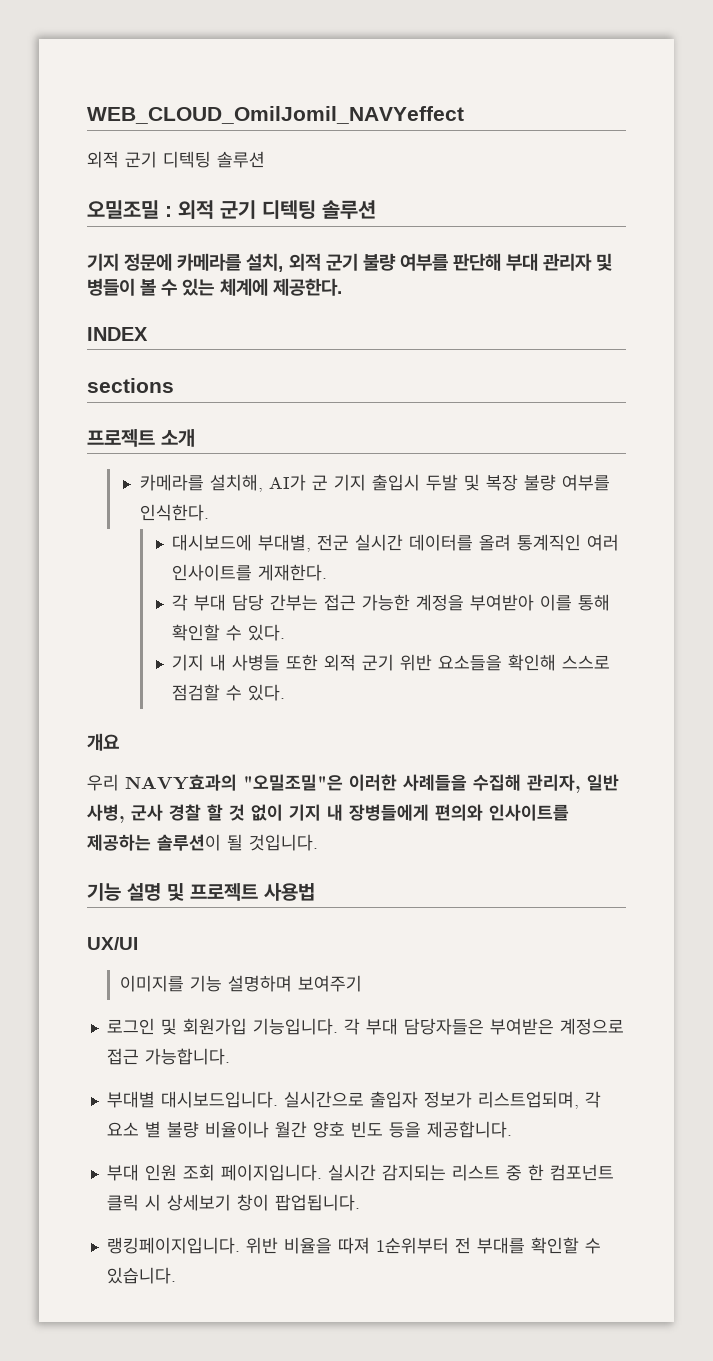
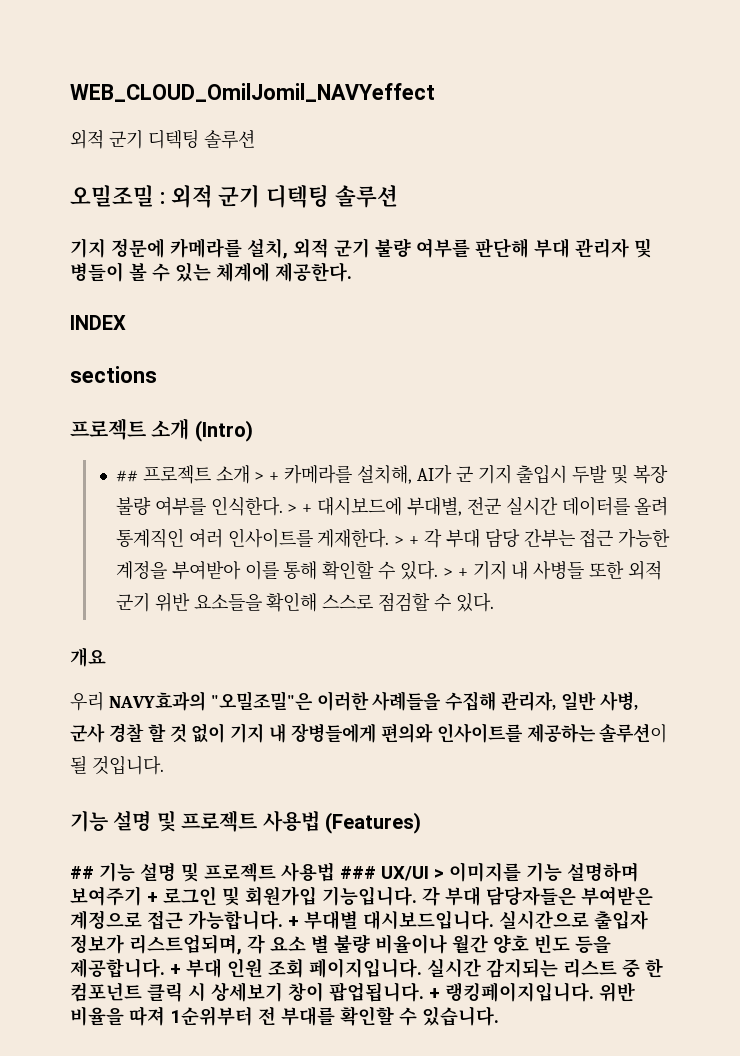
(195, 438) // -> [194,420,253,442] [115,465,280,484] (Intro) // ## 프로젝트 소개 > +
(209, 512) // -> [287,504,313,513] > +
(328, 572) // -> [394,536,420,545] > +
(286, 632) // -> [442,568,468,577] > +
(315, 892) // -> [325,812,421,834] [70,862,376,882] (Features) // ## 기능 설명 및 프로젝트 사용법 ###
(138, 943) // -> [434,868,444,879] >
(362, 983) // -> [147,892,158,903] +
(230, 1056) // -> [288,916,299,927] +
(512, 1129) // -> [170,964,181,975] +
(360, 1202) // -> [429,988,440,999] +

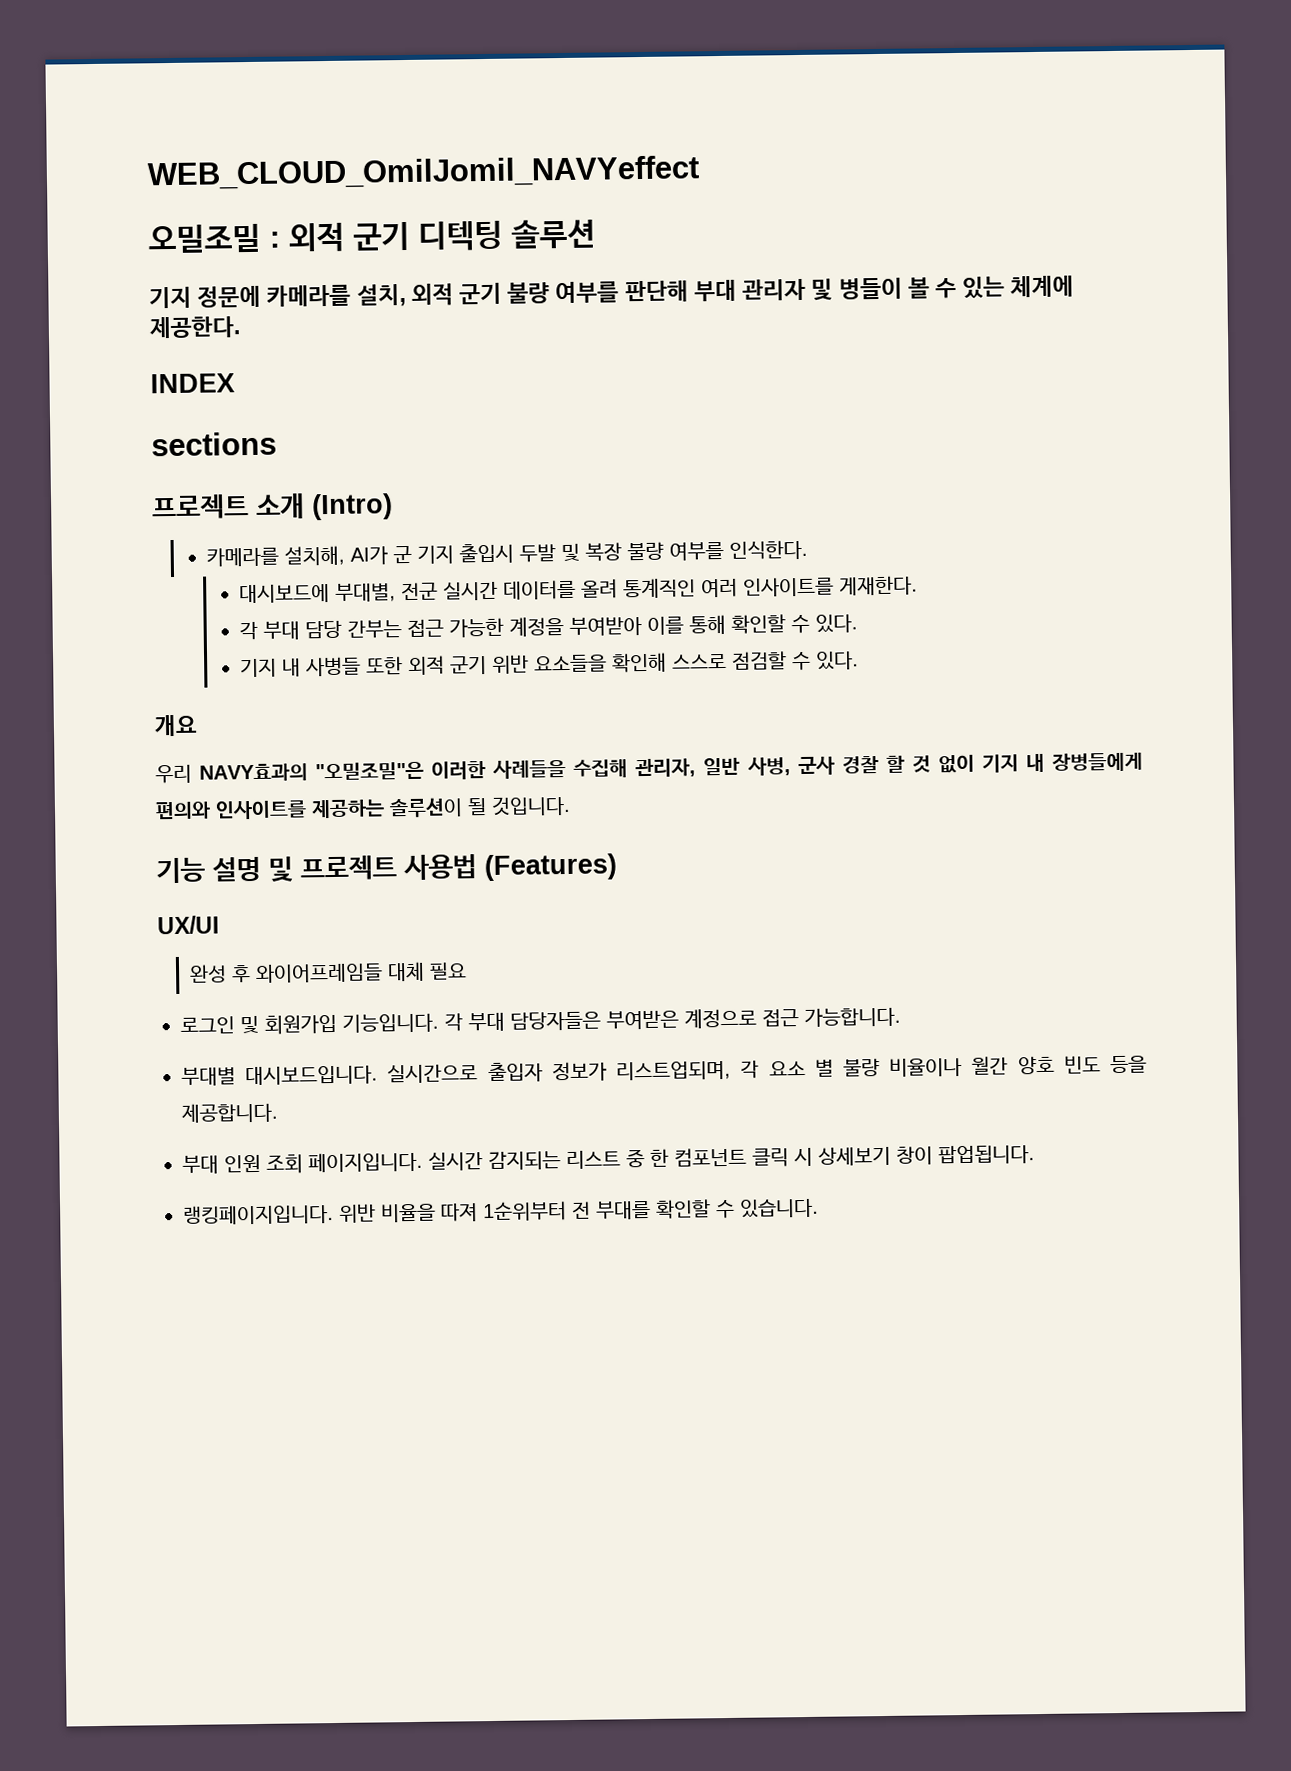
[70,129,255,149] // 외적 군기 디텍팅 솔루션 -> (700, 173) none
[115,465,280,484] ## 프로젝트 소개 > + -> (393, 507) none
[287,504,313,513] > + -> (809, 549) //
[394,536,420,545] > + -> (919, 585) //
[442,568,468,577] > + -> (859, 623) //
[70,862,639,882] [70,886,158,906] ## 기능 설명 및 프로젝트 사용법 ### UX/UI > 이미지를 기능 설명하며 보여주기 + -> [157,915,219,935] [189,961,468,983] UX/UI // 완성 후 와이어프레임들 대체 필요 //
[288,916,299,927] + -> (901, 1017) //
[170,964,181,975] + -> (278, 1112) //
[429,988,440,999] + -> (1035, 1154) //

